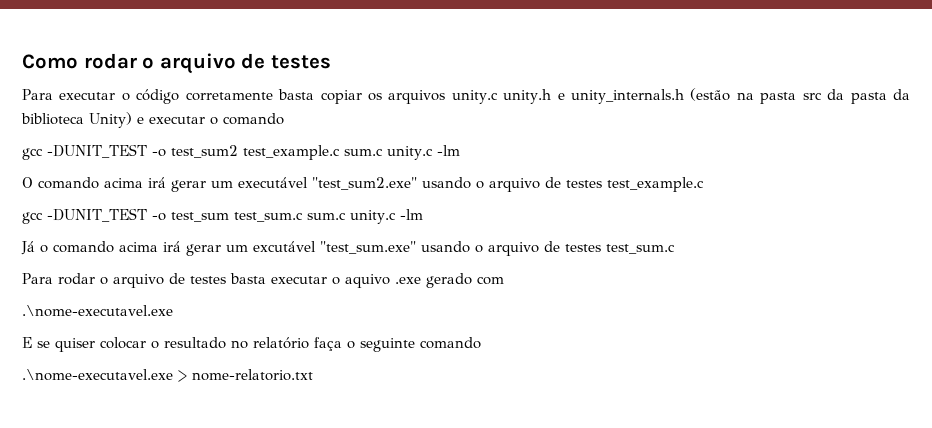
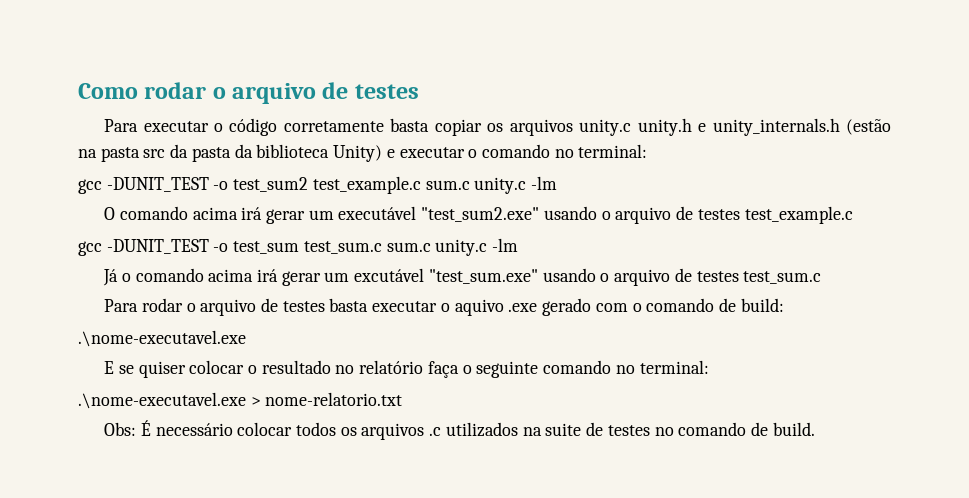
(284, 119) none -> [554,144,648,158] no terminal:
(504, 280) none -> [632,298,784,312] o comando de build:
(481, 343) none -> [615,360,709,374] no terminal:
(313, 375) none -> [104,420,815,440] // Obs: É necessário colocar todos os arquivos .c utilizados na suite de testes no comando de build.

